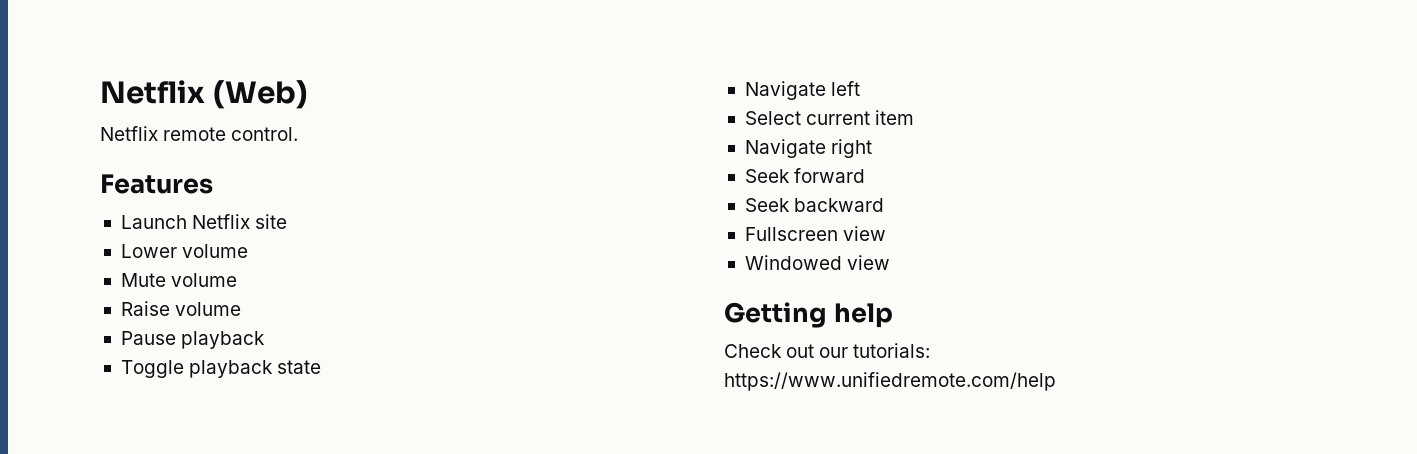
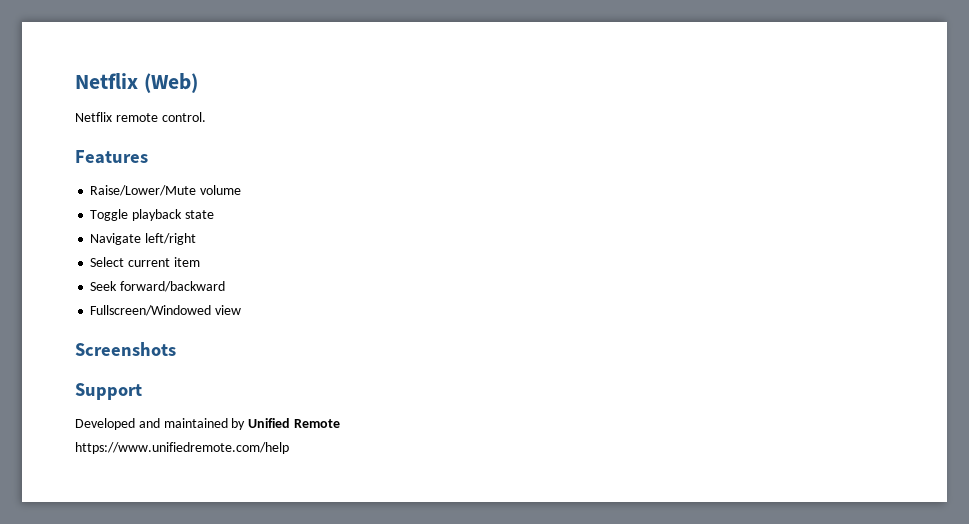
[120,214,288,229] [120,244,249,258] [120,273,238,287] [120,301,242,316] [120,331,266,349] Launch Netflix site // Lower volume // Mute volume // Raise volume // Pause playback -> [90,185,242,196] Raise/Lower/Mute volume
[831,81,861,96] left -> [145,233,197,245] left/right
[744,139,873,158] [744,168,866,183] [744,198,885,212] [744,226,887,241] [744,255,891,270] [724,302,893,328] [724,343,931,358] Navigate right // Seek forward // Seek backward // Fullscreen view // Windowed view // Getting help // Check out our tutorials: -> [90,281,226,292] [90,305,242,316] [75,342,176,356] [75,383,142,400] [75,418,340,430] Seek forward/backward // Fullscreen/Windowed view // Screenshots // Support // Developed and maintained by Unified Remote

